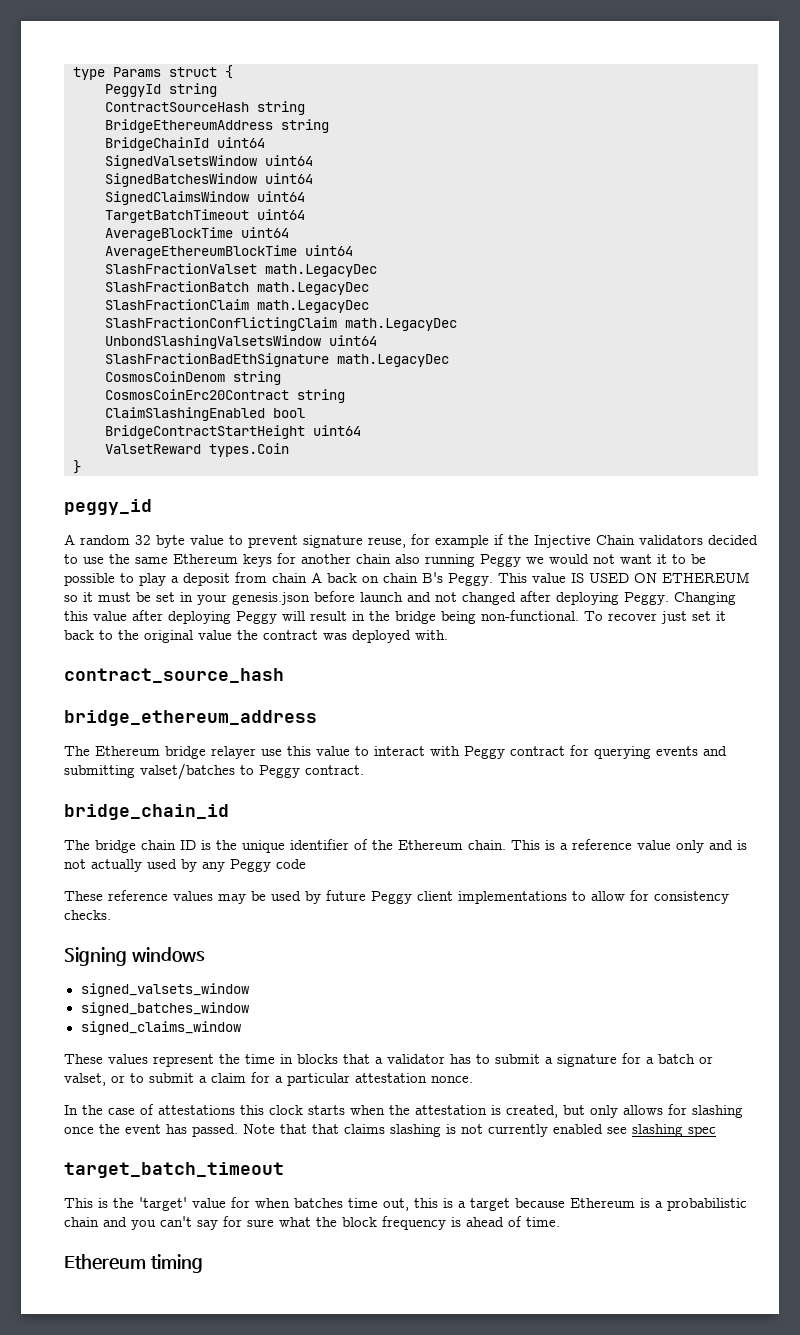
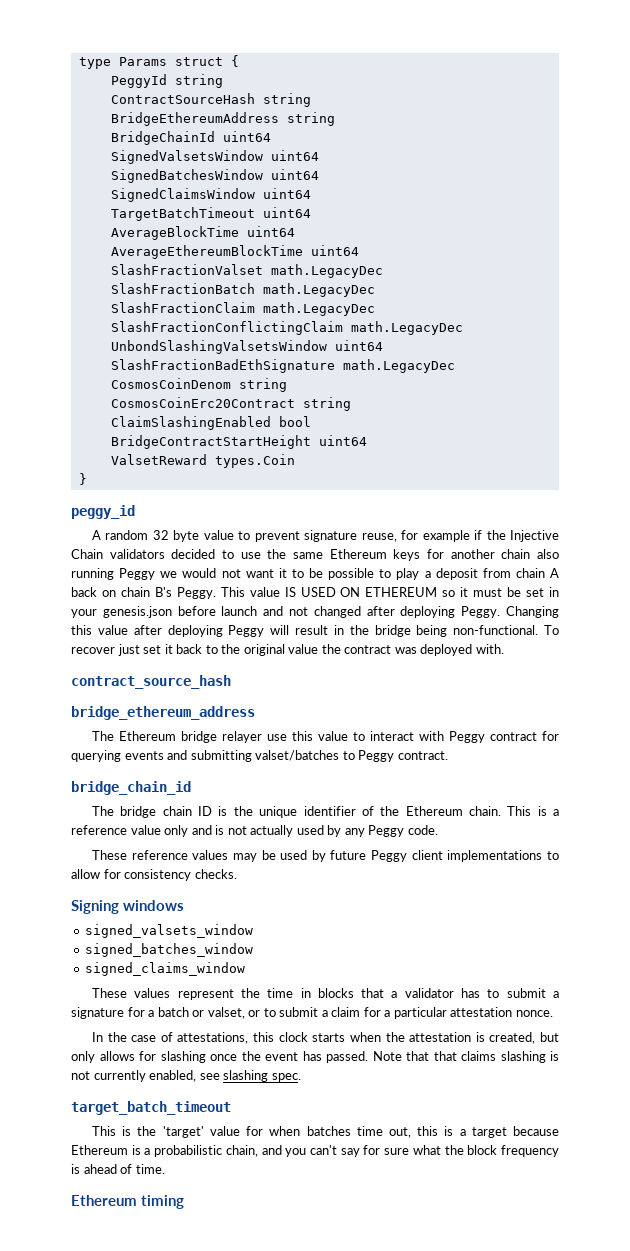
[276,859,306,869] code -> [407,825,438,835] code.
[158,1105,235,1115] attestations -> [177,1032,249,1044] attestations,
[553,1124,603,1134] enabled -> [149,1070,197,1082] enabled,
[688,1126,716,1137] spec -> [271,1073,301,1082] spec.
[64,1217,99,1227] chain -> [225,1145,258,1157] chain,

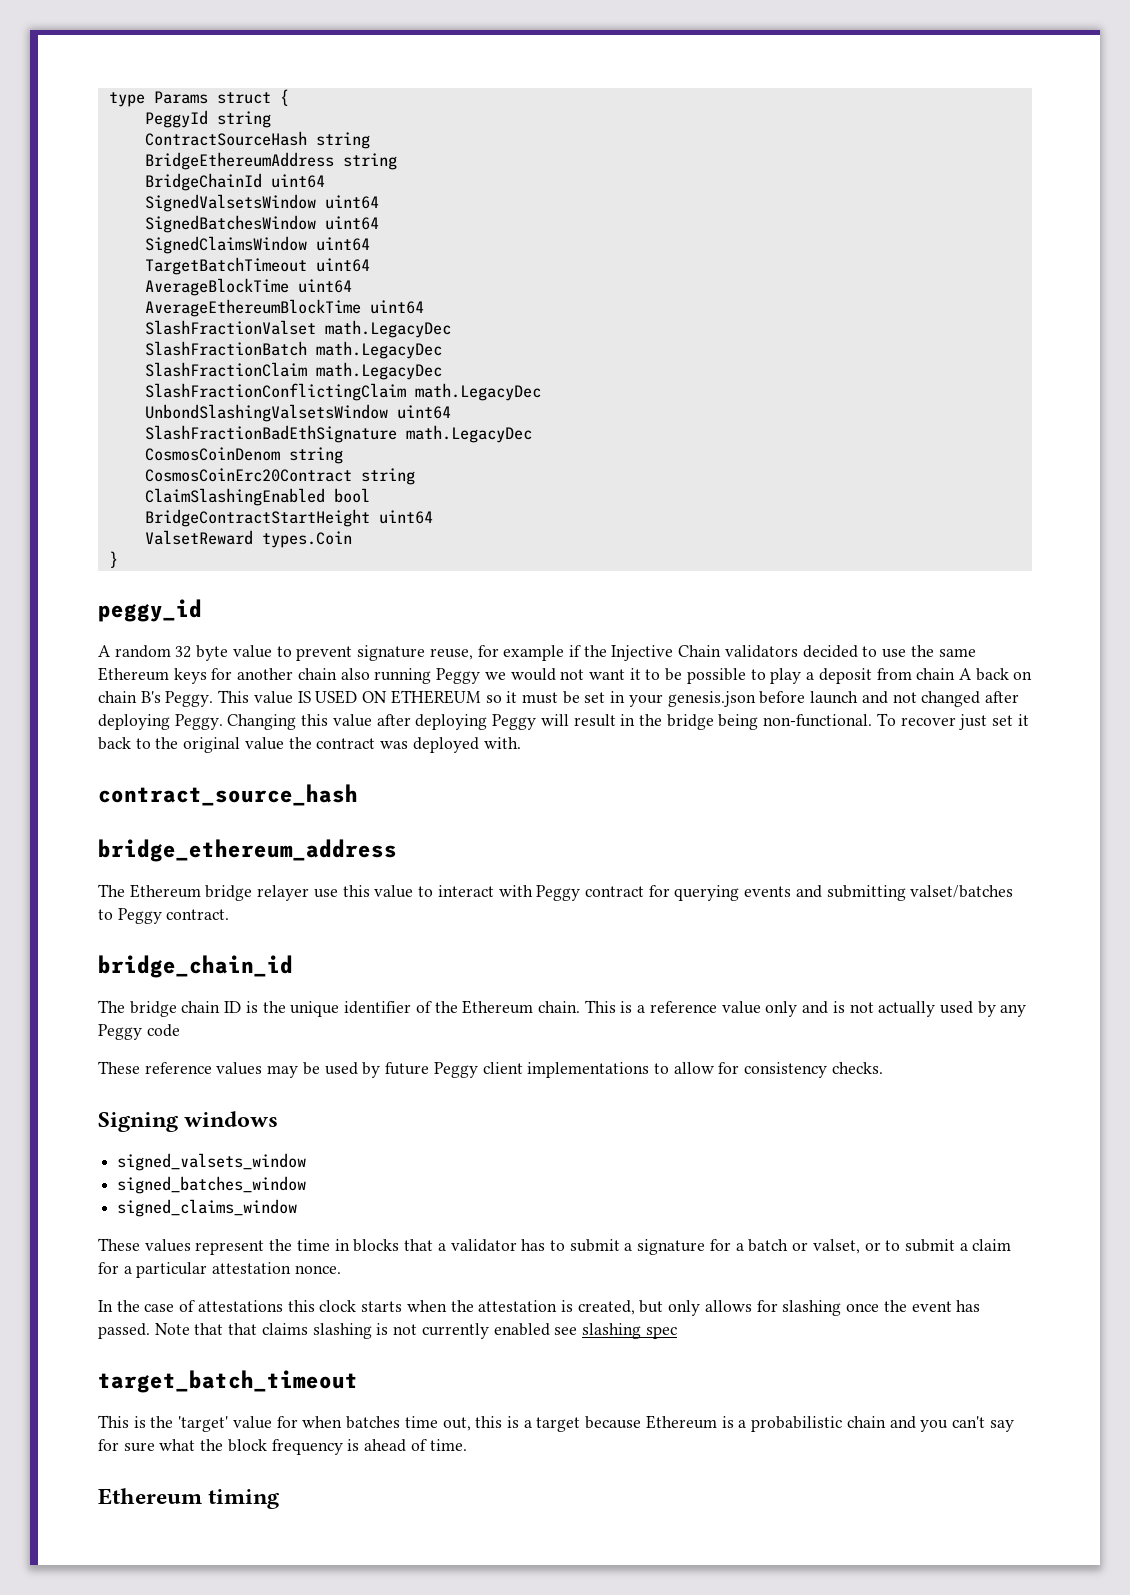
[407,825,438,835] code. -> [146,1024,180,1037] code
[177,1032,249,1044] attestations, -> [197,1300,283,1312] attestations
[149,1070,197,1082] enabled, -> [493,1323,550,1336] enabled
[271,1073,301,1082] spec. -> [645,1326,677,1339] spec
[225,1145,258,1157] chain, -> [846,1416,886,1428] chain

